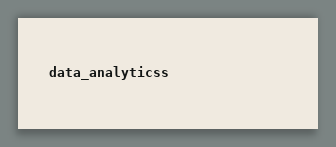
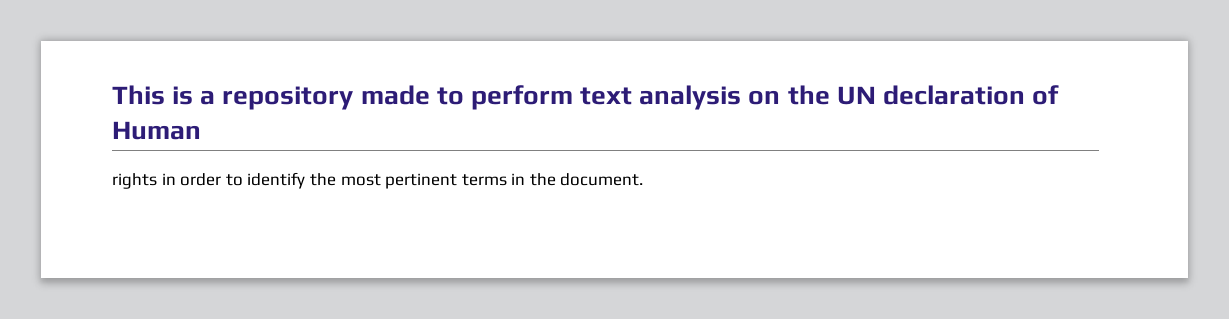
[49,66,169,80] data_analyticss -> [112,85,1060,110] [112,121,201,140] [112,172,644,189] This is a repository made to perform text analysis on the UN declaration of Human // rights in order to identify the most pertinent terms in the document.

